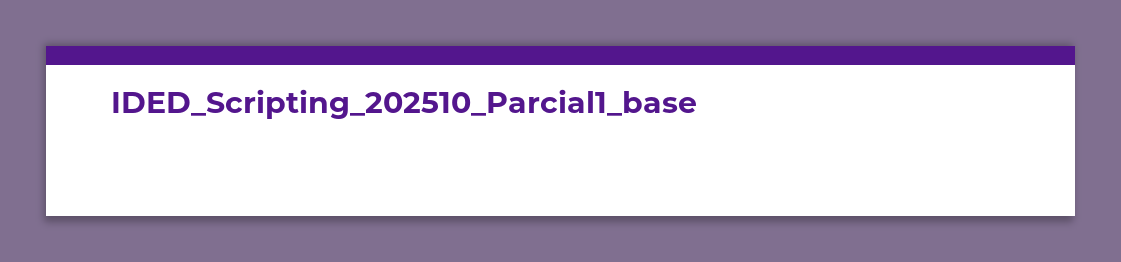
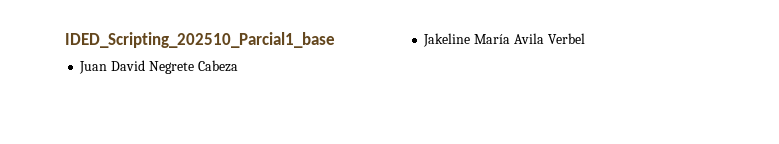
(697, 104) none -> [79,60,238,74] [423,33,585,47] // Juan David Negrete Cabeza // Jakeline María Avila Verbel

